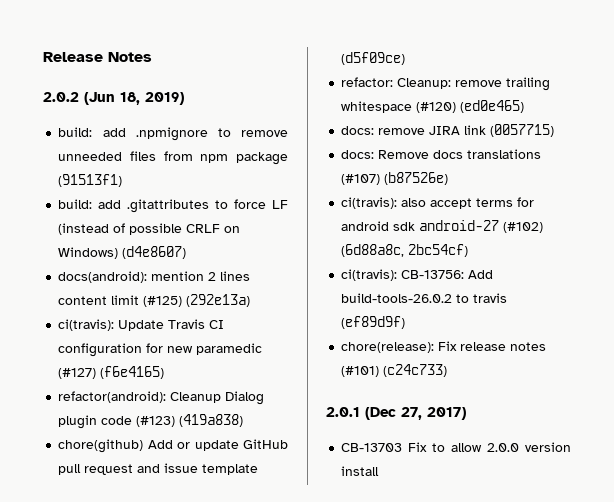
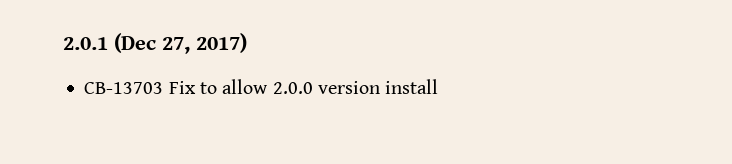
[43,52,152,62] [43,92,184,105] [58,127,288,141] [58,151,288,165] [58,174,123,187] [58,199,288,213] [58,223,241,235] [58,246,187,259] [58,271,251,283] [58,294,251,307] [58,319,225,331] [58,343,263,357] [58,366,165,379] [58,391,265,405] [58,414,244,429] [58,439,288,453] [58,463,259,475] [341,52,406,65] [341,77,551,91] [341,100,525,113] [341,124,555,137] [341,149,542,159] [341,172,449,185] [341,197,535,209] [341,220,544,233] [341,244,469,257] [341,269,494,281] [341,293,508,303] [341,316,406,329] [341,341,547,353] [341,364,448,377] Release Notes // 2.0.2 (Jun 18, 2019) // build: add .npmignore to remove unneeded files from npm package (91513f1) // build: add .gitattributes to force LF (instead of possible CRLF on Windows) (d4e8607) // docs(android): mention 2 lines content limit (#125) (292e13a) // ci(travis): Update Travis CI configuration for new paramedic (#127) (f6e4165) // refactor(android): Cleanup Dialog plugin code (#123) (419a838) // chore(github) Add or update GitHub pull request and issue template (d5f09ce) // refactor: Cleanup: remove trailing whitespace (#120) (ed0e465) // docs: remove JIRA link (0057715) // docs: Remove docs translations (#107) (b87526e) // ci(travis): also accept terms for android sdk android-27 (#102) (6d88a8c, 2bc54cf) // ci(travis): CB-13756: Add build-tools-26.0.2 to travis (ef89d9f) // chore(release): Fix release notes (#101) (c24c733) // -> (63, 43) none

